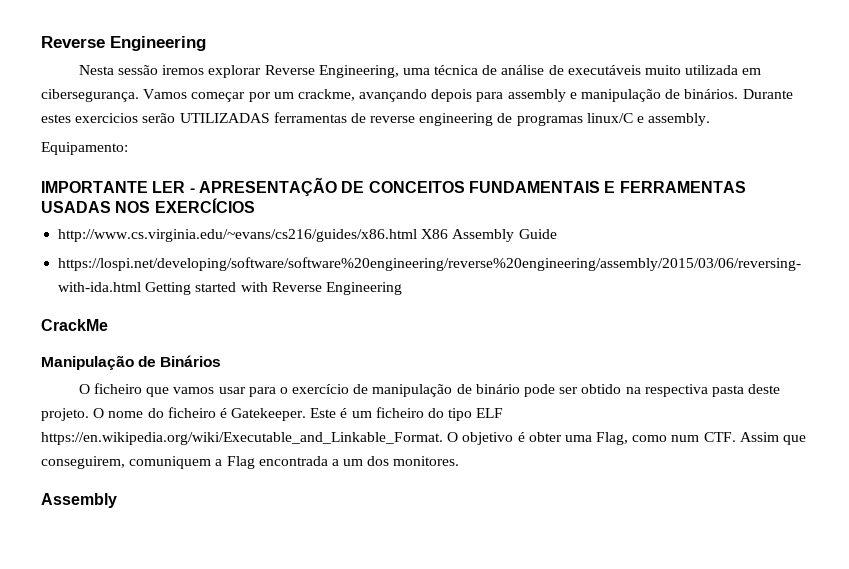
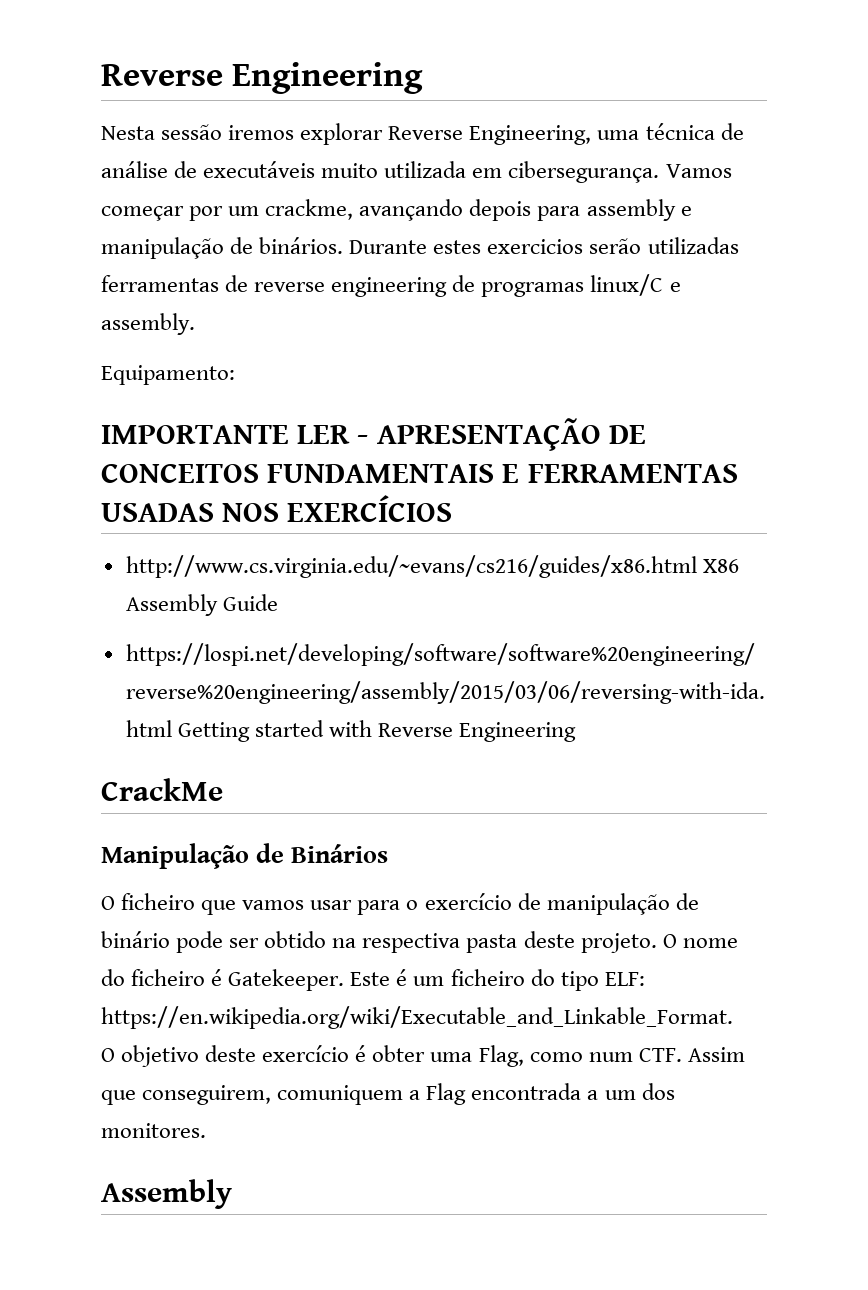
[179,113,270,123] UTILIZADAS -> [647,237,739,254] utilizadas
[476,408,504,418] ELF -> [604,972,645,986] ELF:
(443, 438) none -> (733, 1017) //
(514, 438) none -> [205,1045,350,1062] deste exercício

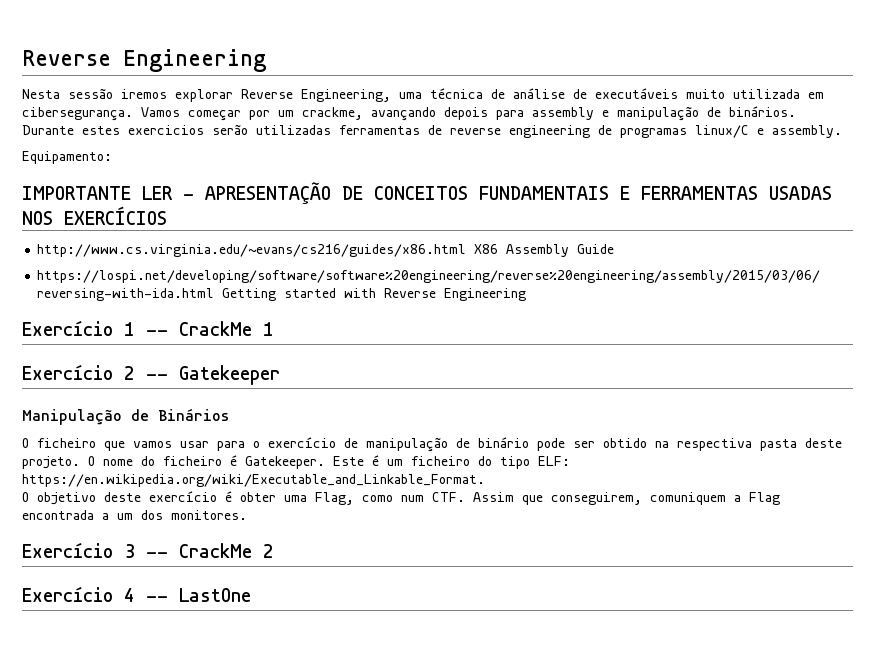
[101,778,223,801] CrackMe -> [22,320,274,336] [22,364,280,385] Exercício 1 -- CrackMe 1 // Exercício 2 -- Gatekeeper
[101,1179,232,1209] Assembly -> [22,542,274,558] [22,586,251,602] Exercício 3 -- CrackMe 2 // Exercício 4 -- LastOne

